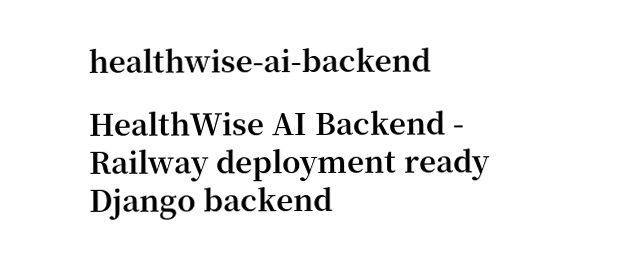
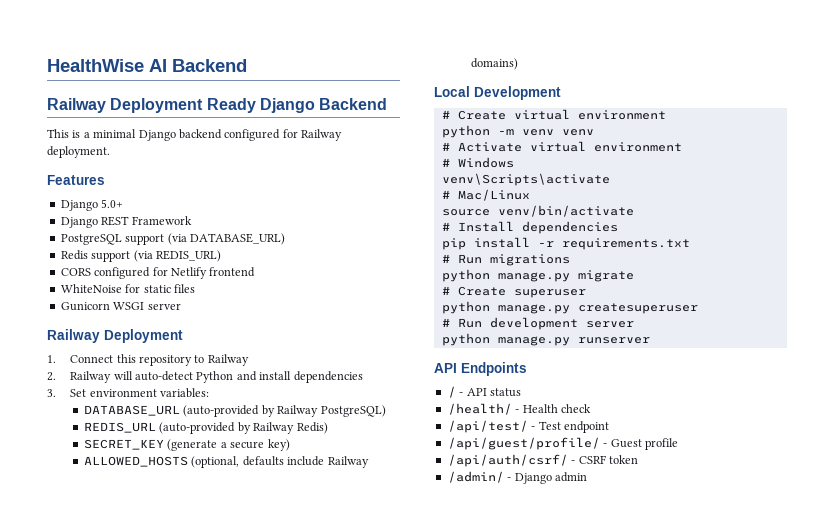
[88,46,431,73] healthwise-ai-backend // -> (47, 65) none
[451,125,464,135] [89,147,491,182] [89,185,333,220] - Railway deployment ready Django backend -> [47,98,388,113] [47,129,342,141] [47,146,110,158] [47,175,105,185] [60,199,124,211] [60,216,192,228] [60,233,285,245] [60,250,221,262] [60,267,256,279] [60,284,195,293] [60,302,181,311] [47,329,183,343] [47,354,249,366] [47,371,363,383] [47,388,210,398] [84,405,386,417] [84,422,328,434] [84,439,290,451] [84,456,369,468] [471,58,519,70] [434,86,561,100] [441,109,666,120] [441,125,594,138] [441,141,682,152] [441,157,514,168] [441,173,610,186] [441,189,530,201] [441,205,634,217] [441,221,618,234] [441,237,690,250] [441,254,570,266] [441,269,634,282] [441,286,586,298] [441,301,698,314] [441,317,634,330] [441,333,650,346] [434,362,527,376] [447,386,521,398] [447,403,591,415] [447,420,609,433] [447,437,678,450] [447,454,638,467] [447,471,587,484] // Railway Deployment Ready Django Backend // This is a minimal Django backend configured for Railway deployment. // Features // Django 5.0+ // Django REST Framework // PostgreSQL support (via DATABASE_URL) // Redis support (via REDIS_URL) // CORS configured for Netlify frontend // WhiteNoise for static files // Gunicorn WSGI server // Railway Deployment // 1. Connect this repository to Railway // 2. Railway will auto-detect Python and install dependencies // 3. Set environment variables: // DATABASE_URL (auto-provided by Railway PostgreSQL) // REDIS_URL (auto-provided by Railway Redis) // SECRET_KEY (generate a secure key) // ALLOWED_HOSTS (optional, defaults include Railway domains) // Local Development // # Create virtual environment // python -m venv venv // # Activate virtual environment // # Windows // venv\Scripts\activate // # Mac/Linux // source venv/bin/activate // # Install dependencies // pip install -r requirements.txt // # Run migrations // python manage.py migrate // # Create superuser // python manage.py createsuperuser // # Run development server // python manage.py runserver // API Endpoints // / - API status // /health/ - Health check // /api/test/ - Test endpoint // /api/guest/profile/ - Guest profile // /api/auth/csrf/ - CSRF token // /admin/ - Django admin

